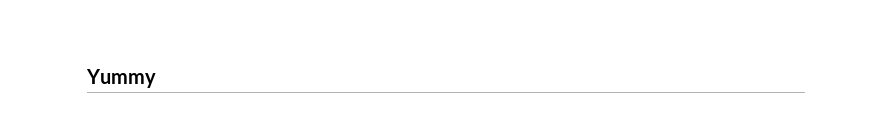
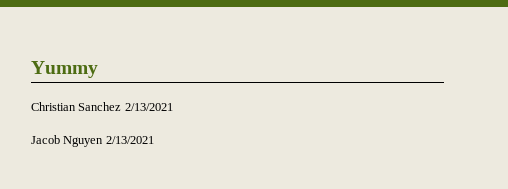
(156, 78) none -> [31,102,173,111] [31,135,154,147] // Christian Sanchez 2/13/2021 // Jacob Nguyen 2/13/2021

